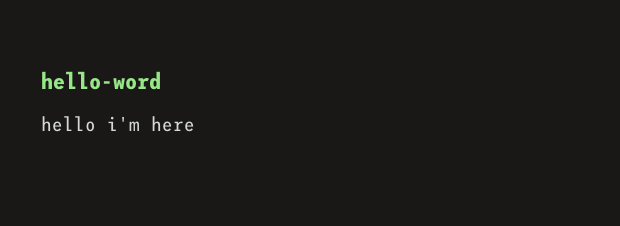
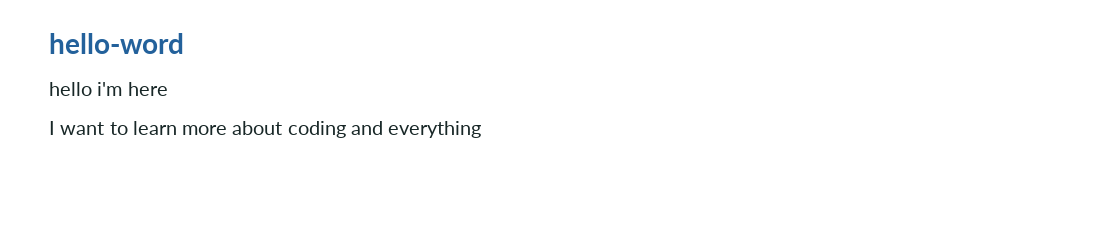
(195, 124) none -> [49,121,482,138] // I want to learn more about coding and everything

